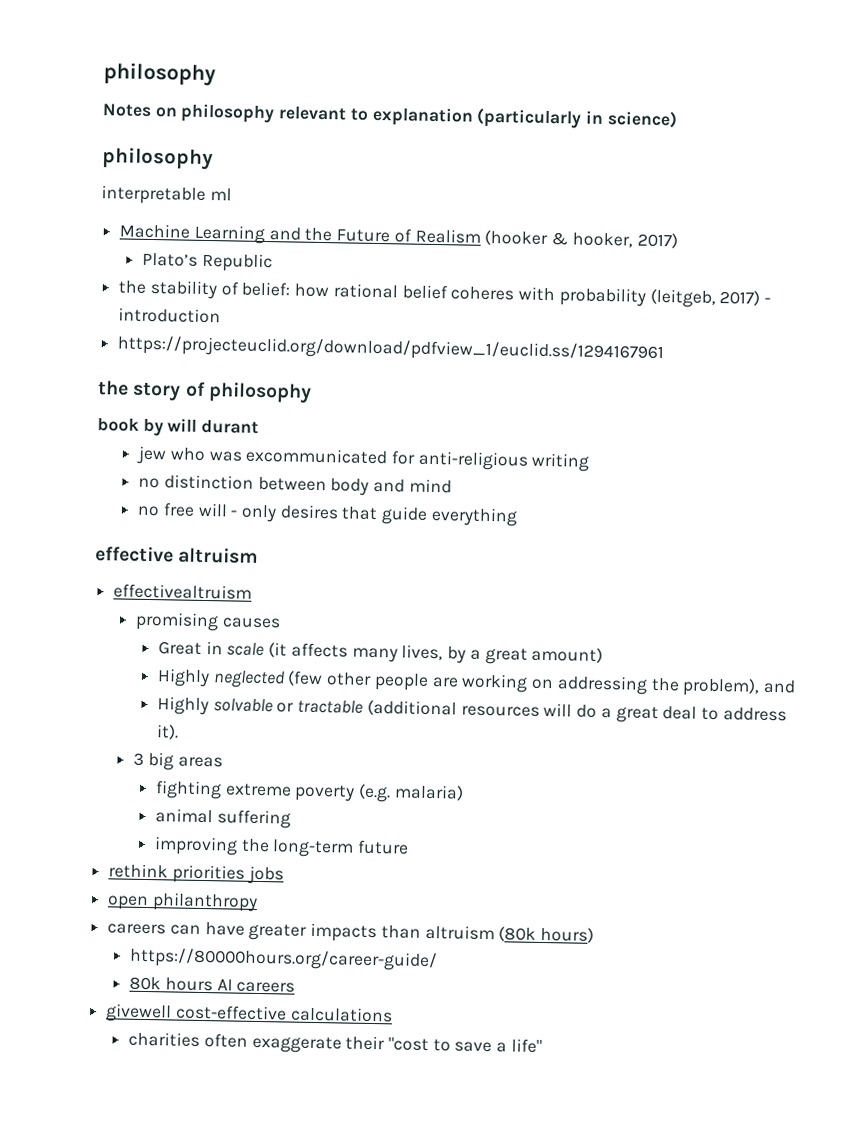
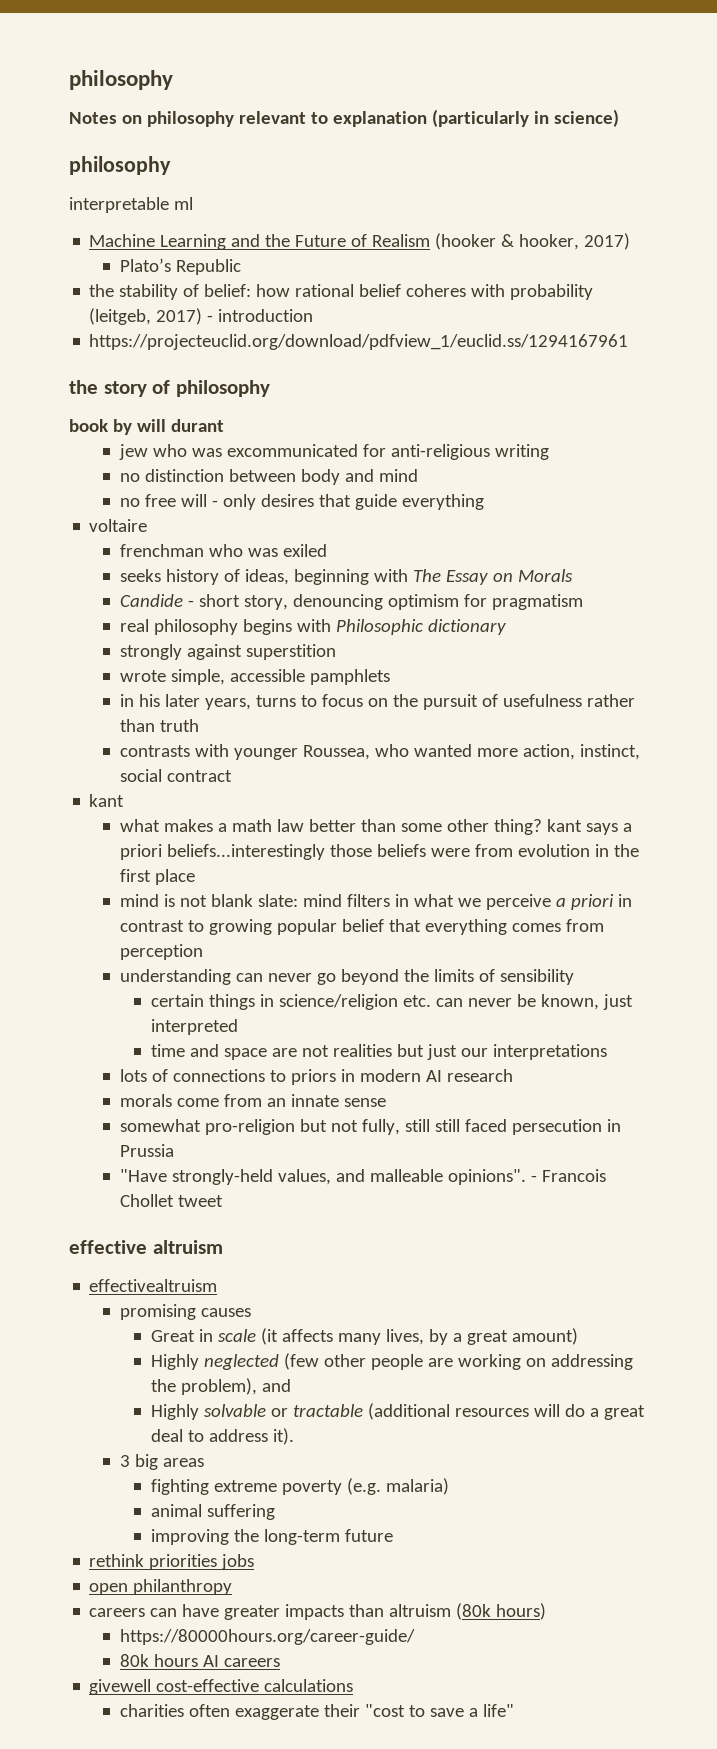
(518, 516) none -> [89,519,148,532] [120,544,328,557] [120,569,574,585] [120,594,584,610] [120,619,507,635] [120,644,337,660] [120,669,391,685] [120,694,636,710] [120,719,200,732] [120,744,641,760] [120,769,233,782] [89,794,125,807] [120,819,633,835] [120,844,640,860] [120,869,196,885] [120,894,633,910] [120,919,605,935] [120,944,204,960] [120,969,575,985] [150,994,633,1010] [150,1019,238,1035] [150,1044,607,1060] [120,1069,514,1085] [120,1094,387,1107] [120,1119,622,1135] [120,1144,175,1157] [120,1169,607,1185] [120,1194,224,1207] // voltaire // frenchman who was exiled // seeks history of ideas, beginning with The Essay on Morals // Candide - short story, denouncing optimism for pragmatism // real philosophy begins with Philosophic dictionary // strongly against superstition // wrote simple, accessible pamphlets // in his later years, turns to focus on the pursuit of usefulness rather than truth // contrasts with younger Roussea, who wanted more action, instinct, social contract // kant // what makes a math law better than some other thing? kant says a priori beliefs...interestingly those beliefs were from evolution in the first place // mind is not blank slate: mind filters in what we perceive a priori in contrast to growing popular belief that everything comes from perception // understanding can never go beyond the limits of sensibility // certain things in science/religion etc. can never be known, just interpreted // time and space are not realities but just our interpretations // lots of connections to priors in modern AI research // morals come from an innate sense // somewhat pro-religion but not fully, still still faced persecution in Prussia // "Have strongly-held values, and malleable opinions". - Francois Chollet tweet

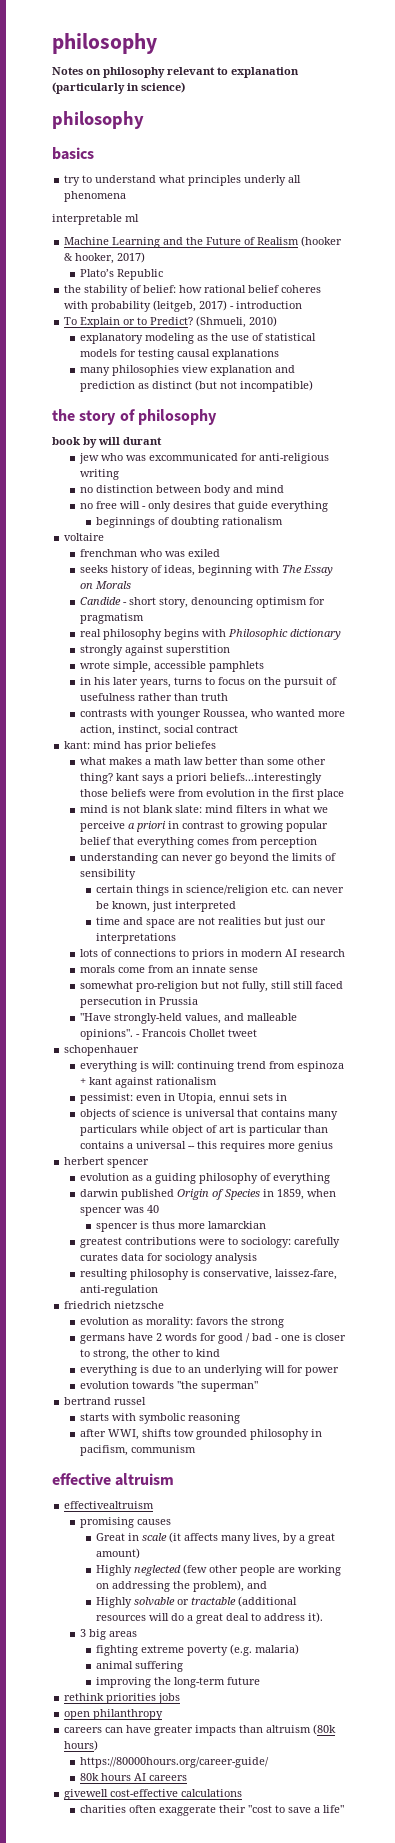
(171, 165) none -> [52,147,94,160] [64,175,302,186] [64,191,127,202] // basics // try to understand what principles underly all phenomena
[89,334,629,350] https://projecteuclid.org/download/pdfview_1/euclid.ss/1294167961 -> [64,316,278,328] [80,333,317,344] [80,349,280,360] [80,365,296,376] [80,380,314,392] To Explain or to Predict? (Shmueli, 2010) // explanatory modeling as the use of statistical models for testing causal explanations // many philosophies view explanation and prediction as distinct (but not incompatible)
(485, 502) none -> [96,517,284,528] // beginnings of doubting rationalism
[89,794,125,807] kant -> [64,741,217,752] kant: mind has prior beliefes
(224, 1201) none -> [64,1045,140,1056] [80,1061,345,1072] [80,1077,218,1088] [80,1093,288,1104] [80,1109,339,1120] [80,1125,329,1136] [80,1141,334,1152] [64,1157,150,1168] [80,1173,331,1184] [80,1189,337,1200] [80,1205,160,1216] [96,1221,267,1232] [80,1237,341,1248] [80,1253,258,1264] [80,1269,338,1280] [80,1285,159,1296] [64,1301,165,1309] [80,1317,285,1328] [80,1333,347,1344] [80,1349,221,1360] [80,1365,340,1376] [80,1381,259,1392] [64,1397,147,1405] [80,1413,241,1424] [80,1429,323,1440] [80,1445,197,1456] // schopenhauer // everything is will: continuing trend from espinoza + kant against rationalism // pessimist: even in Utopia, ennui sets in // objects of science is universal that contains many particulars while object of art is particular than contains a universal -- this requires more genius // herbert spencer // evolution as a guiding philosophy of everything // darwin published Origin of Species in 1859, when spencer was 40 // spencer is thus more lamarckian // greatest contributions were to sociology: carefully curates data for sociology analysis // resulting philosophy is conservative, laissez-fare, anti-regulation // friedrich nietzsche // evolution as morality: favors the strong // germans have 2 words for good / bad - one is closer to strong, the other to kind // everything is due to an underlying will for power // evolution towards "the superman" // bertrand russel // starts with symbolic reasoning // after WWI, shifts tow grounded philosophy in pacifism, communism

